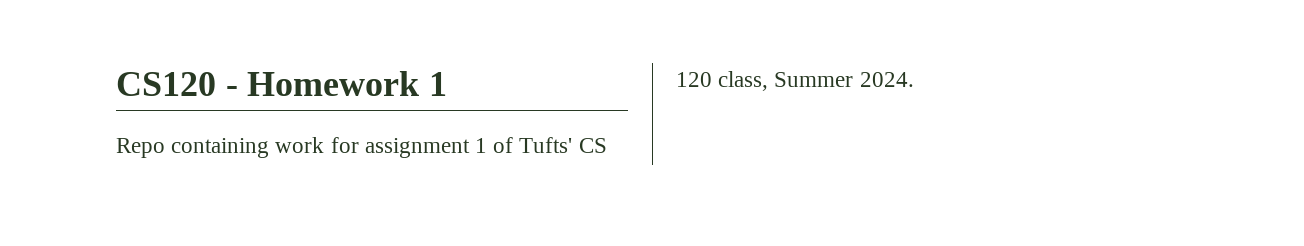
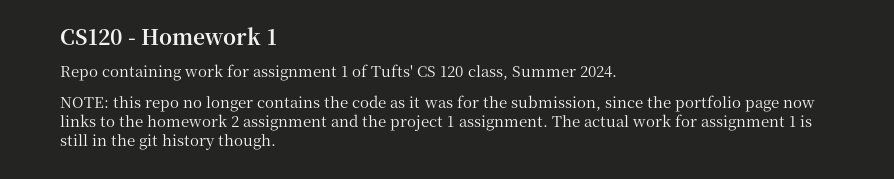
(914, 79) none -> [60,95,815,112] [60,114,812,131] [60,134,277,150] // NOTE: this repo no longer contains the code as it was for the submission, since the portfolio page now links to the homework 2 assignment and the project 1 assignment. The actual work for assignment 1 is still in the git history though.

